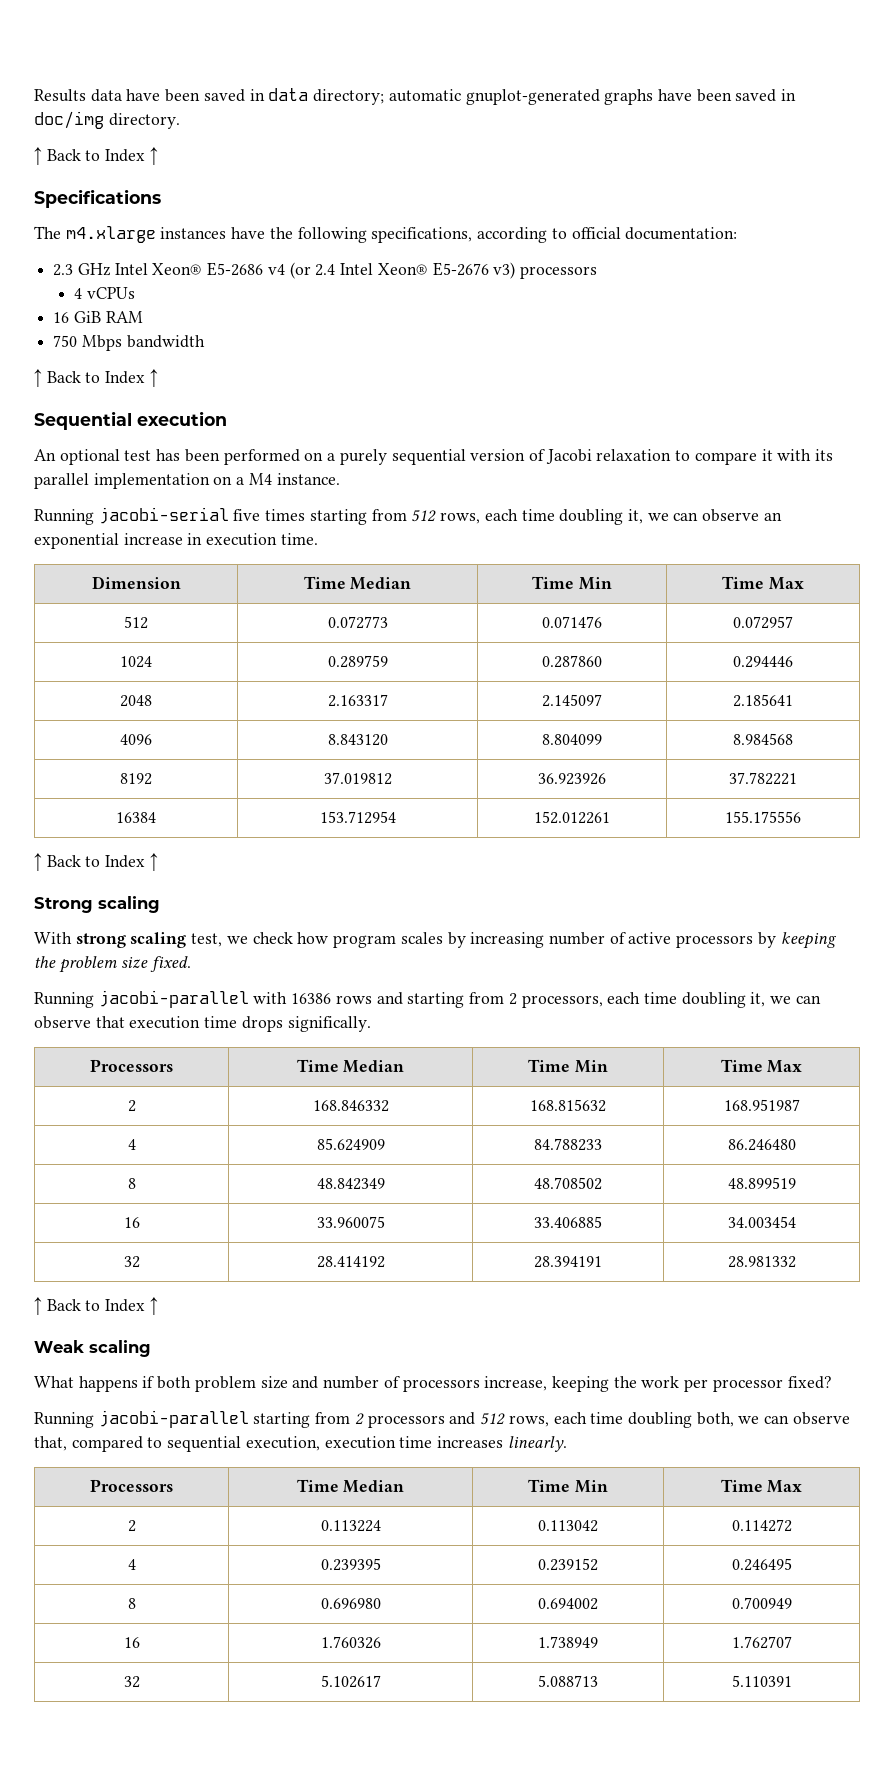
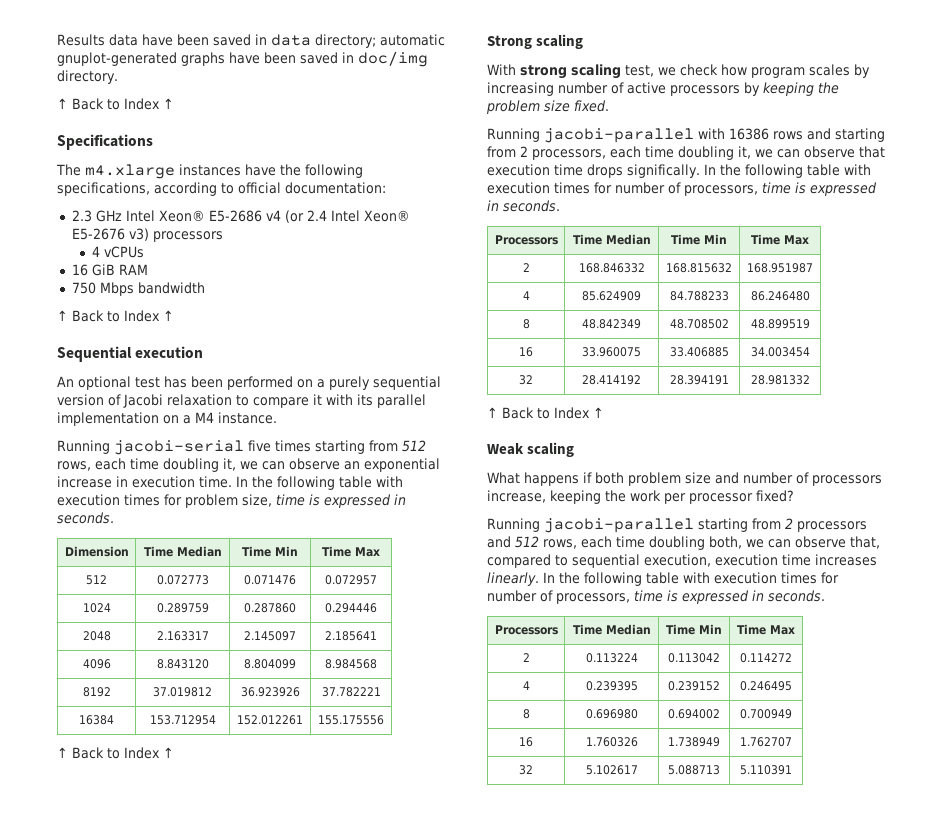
(318, 539) none -> [236,476,403,490] [57,494,406,508] [57,512,114,524] In the following table with execution times for problem size, time is expressed in seconds.
(371, 1024) none -> [703,164,871,178] [487,182,877,196] [487,200,560,212] In the following table with execution times for number of processors, time is expressed in seconds.
(567, 1444) none -> [543,572,839,586] [487,590,825,604] In the following table with execution times for number of processors, time is expressed in seconds.

